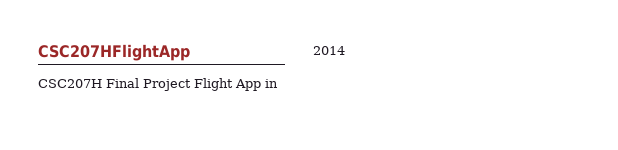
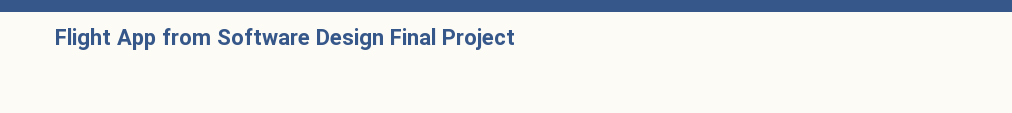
[38,44,190,61] [38,78,278,91] [313,46,345,55] CSC207HFlightApp // CSC207H Final Project Flight App in 2014 -> [55,28,515,50] Flight App from Software Design Final Project

